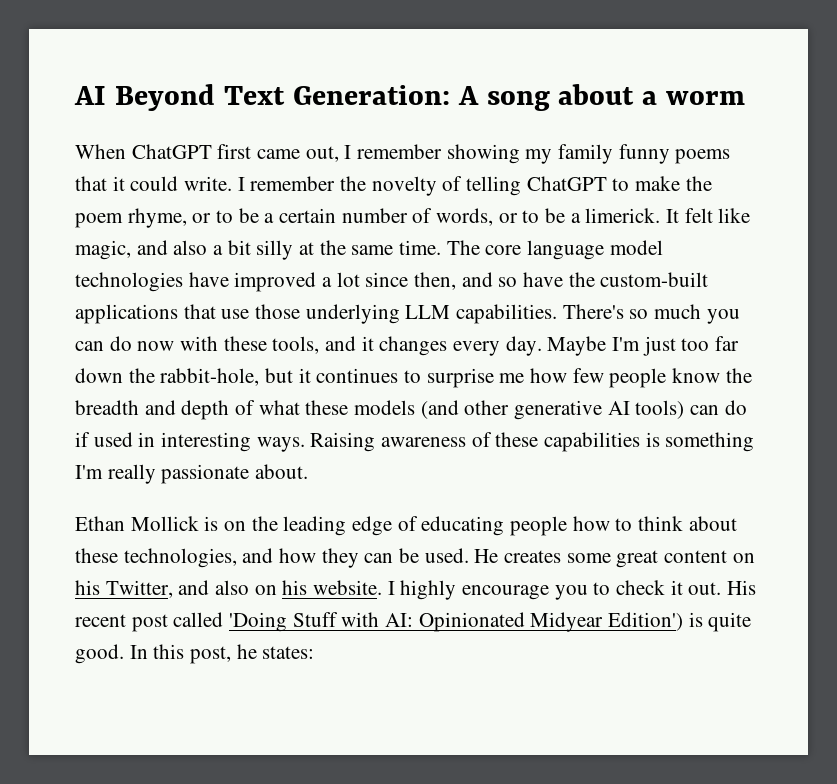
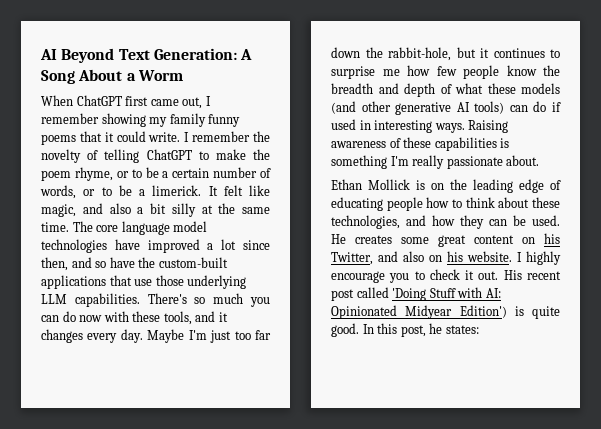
[486,84,746,111] song about a worm -> [41,69,183,84] Song About a Worm

